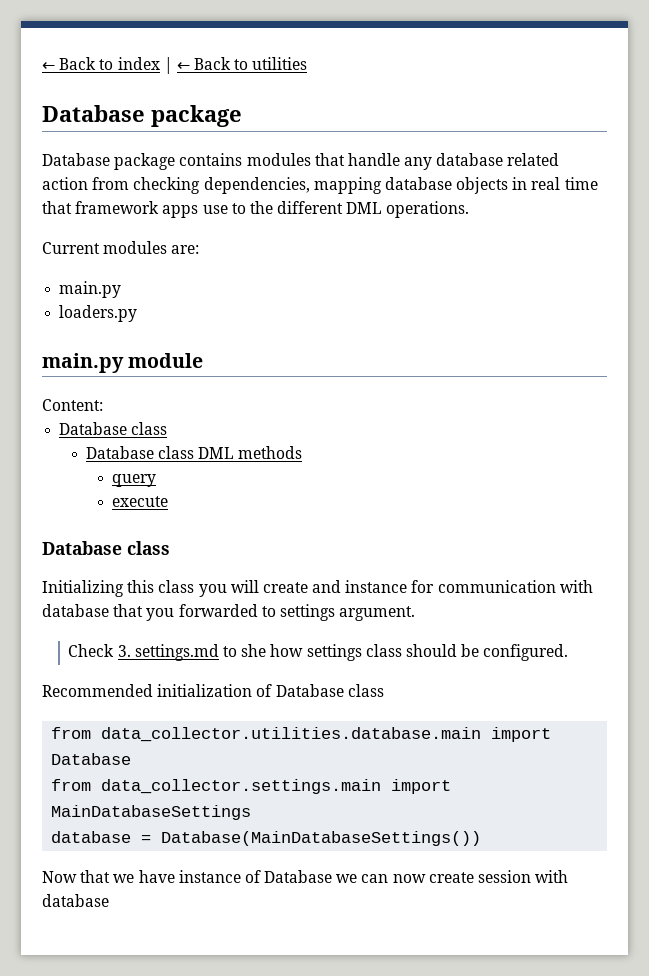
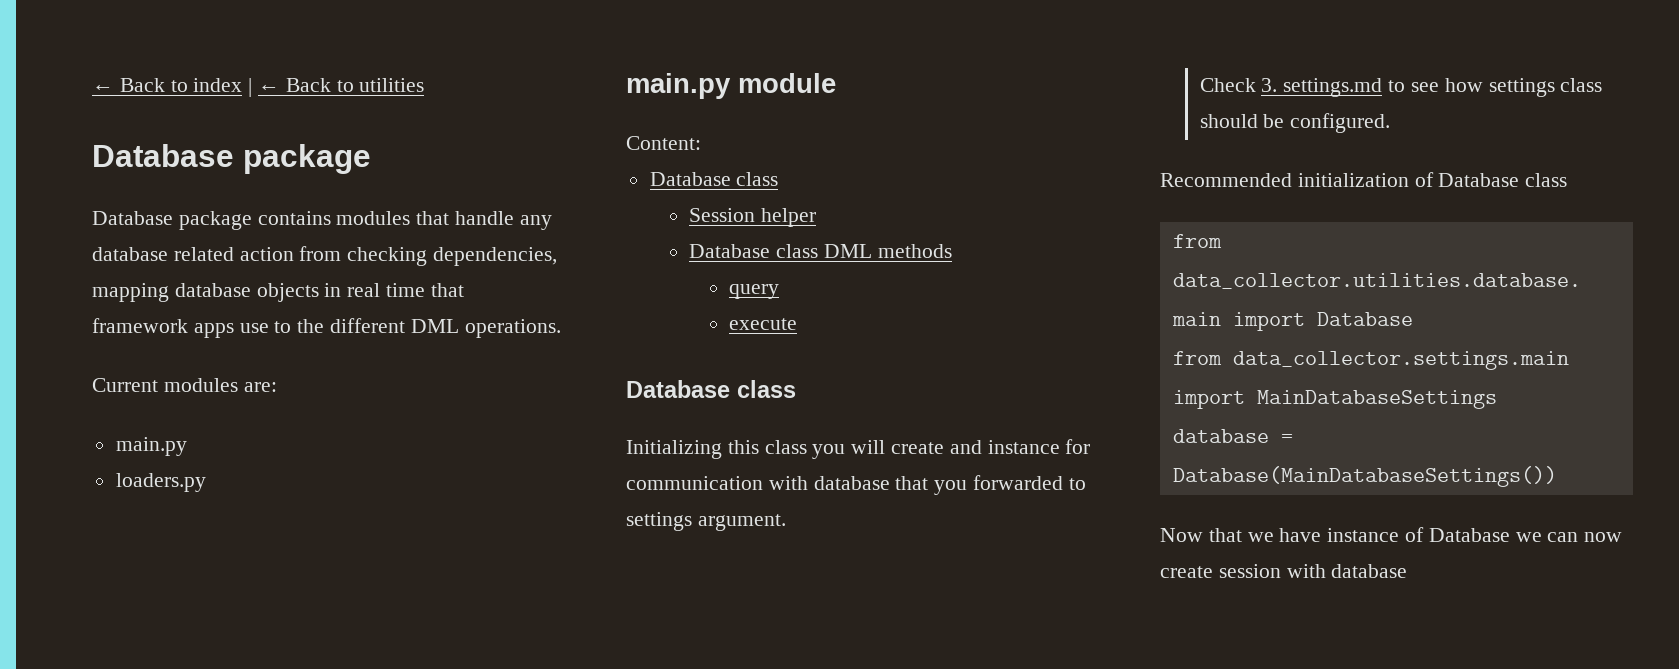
(168, 428) none -> [689,208,817,227] // Session helper
[241,644,267,657] she -> [1410,82,1439,92] see

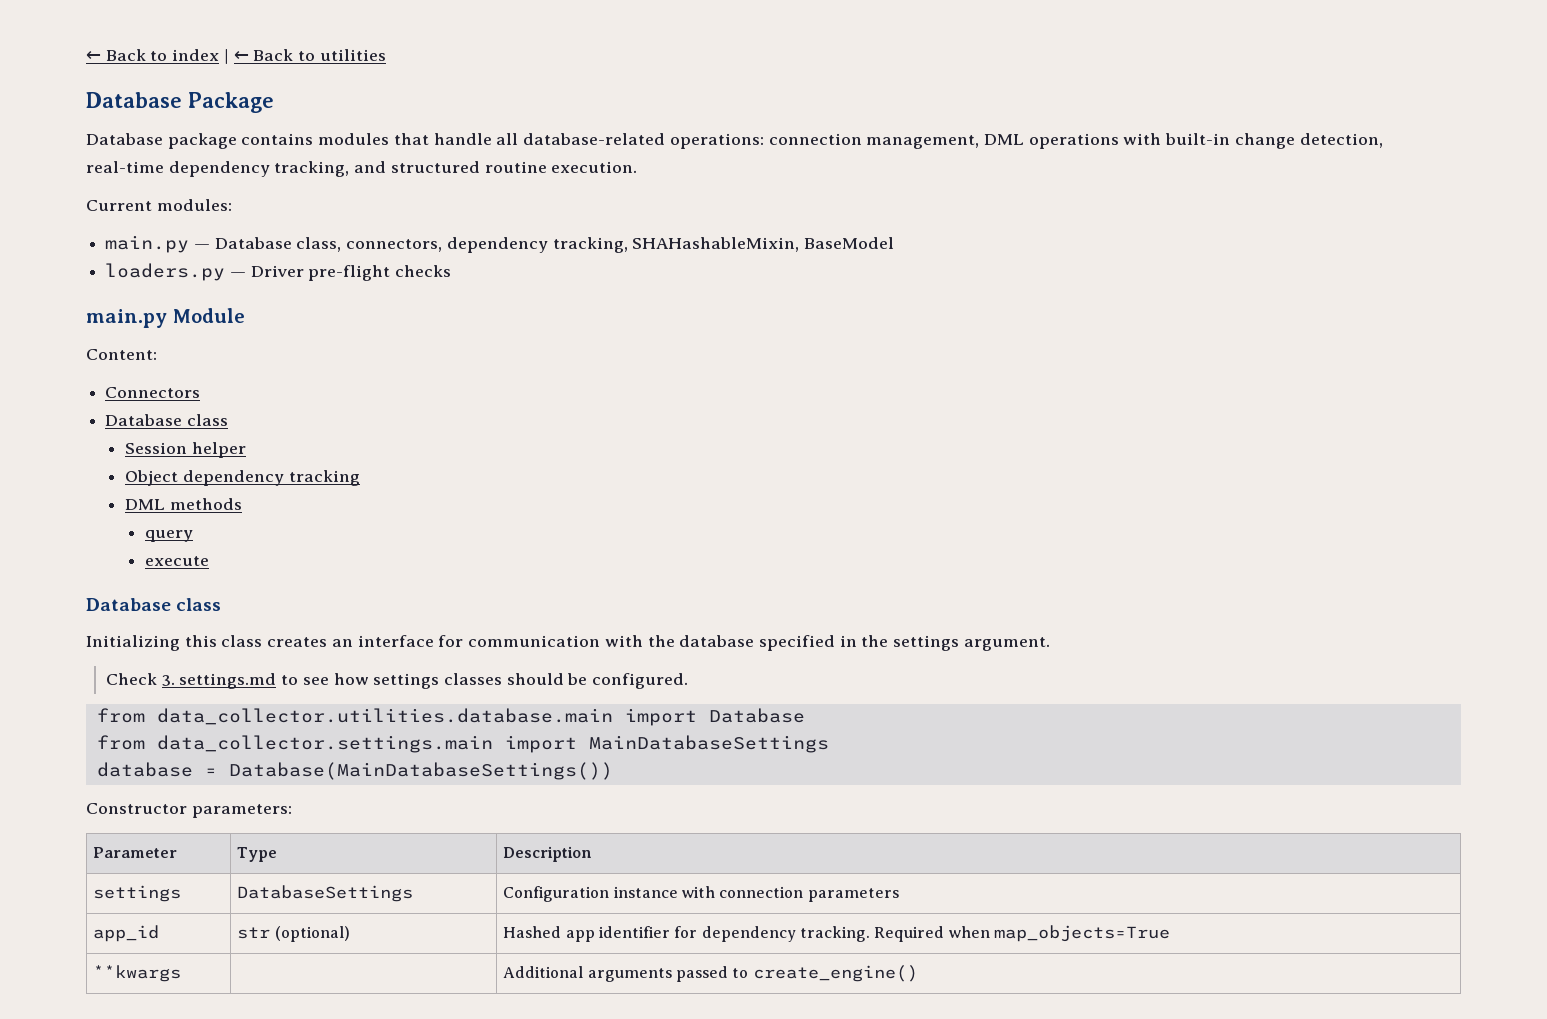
[243,144,371,174] package -> [188,92,274,113] Package
[519,215,552,230] [92,246,558,266] [92,283,464,302] [92,318,561,338] any database related action from checking dependencies, mapping database objects in real time that framework apps use to the different DML operations. -> [496,133,1383,149] [86,161,638,177] all database-related operations: connection management, DML operations with built-in change detection, real-time dependency tracking, and structured routine execution.
[163,378,277,392] [115,437,187,456] [115,473,206,492] [626,73,836,99] modules are: // main.py // loaders.py // main.py module -> [156,199,232,211] [105,235,895,253] [105,263,452,281] [86,308,245,328] modules: // main.py — Database class, connectors, dependency tracking, SHAHashableMixin, BaseModel // loaders.py — Driver pre-flight checks // main.py Module
(701, 143) none -> [105,387,201,398] // Connectors
[689,244,819,258] Database class -> [125,470,360,486] Object dependency tracking //
[812,439,1091,459] [626,475,1086,495] you will create and instance for communication with database that you forwarded to -> [267,635,889,651] creates an interface for communication with the database specified in the
[1560,78,1603,92] class -> [444,673,503,685] classes
[1160,172,1568,187] // Recommended initialization of Database class -> (689, 681) none
[1160,527,1623,542] [1160,564,1408,578] Now that we have instance of Database we can now create session with database -> [86,803,292,818] [93,847,178,858] [237,847,278,862] [503,846,593,862] [93,885,182,902] [237,885,414,902] [503,886,899,902] [93,925,160,942] [237,926,350,942] [503,925,1170,942] [93,965,182,982] [503,965,918,982] Constructor parameters: // Parameter | Type | Description // settings | DatabaseSettings | Configuration instance with connection parameters // app_id | str (optional) | Hashed app identifier for dependency tracking. Required when map_objects=True // **kwargs | | Additional arguments passed to create_engine()

